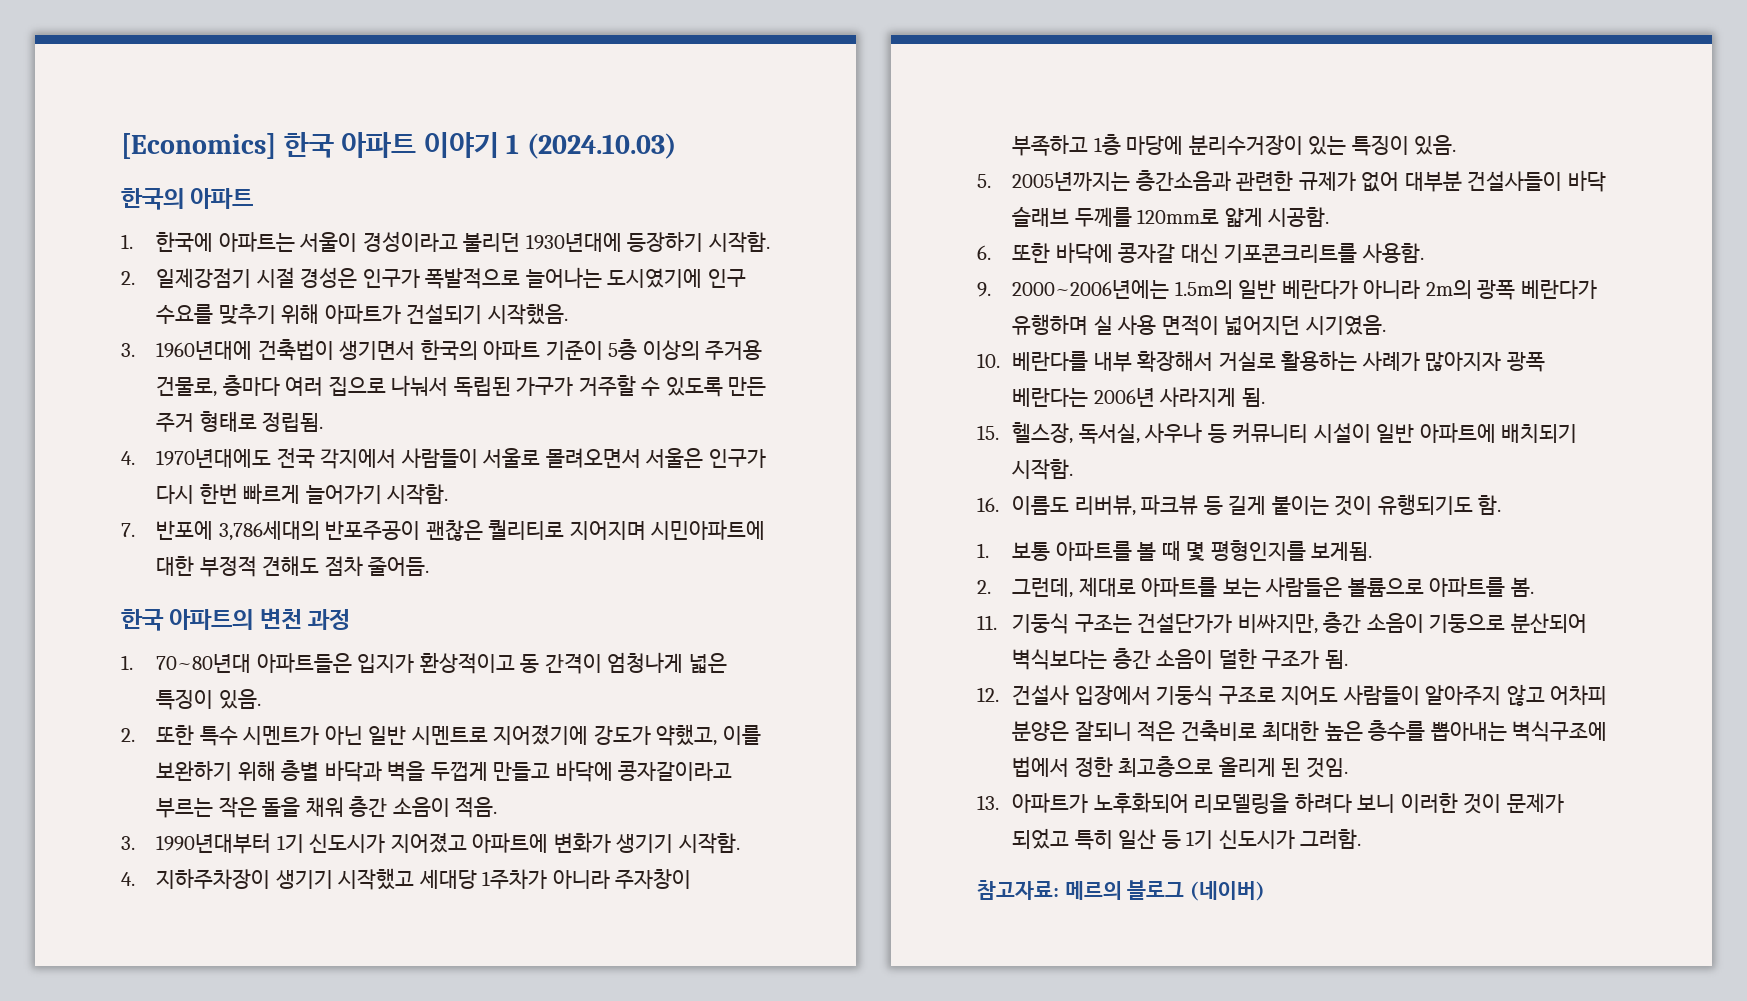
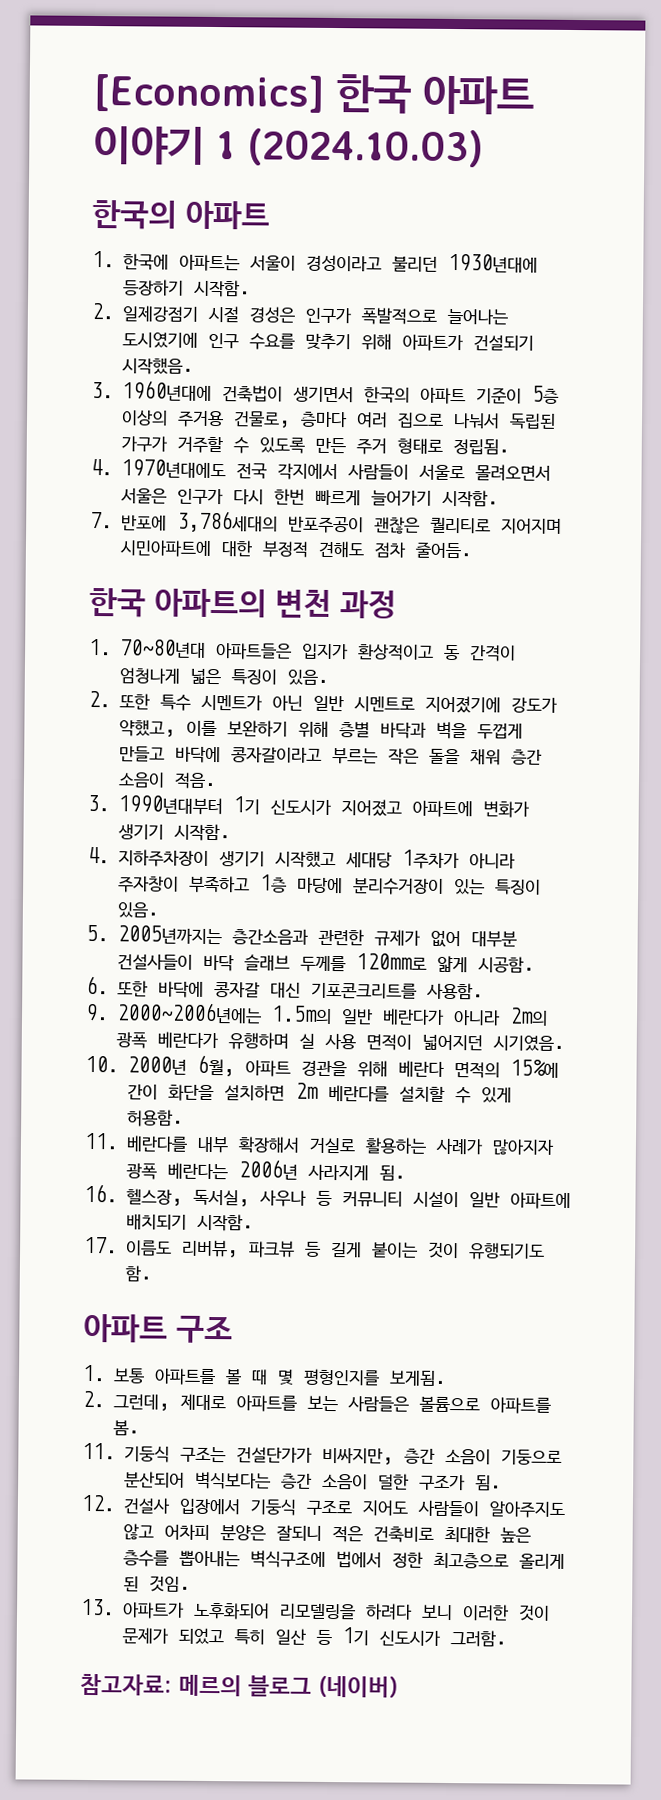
(1000, 360) none -> [126,1054,559,1079] [126,1082,512,1104] [126,1109,184,1127] [84,1132,119,1150] 2000년 6월, 아파트 경관을 위해 베란다 면적의 15%에 간이 화단을 설치하면 2m 베란다를 설치할 수 있게 허용함. // 11.
[977,425,999,440] 15. -> [84,1183,118,1203] 16.
[977,497,999,512] 16. -> [84,1236,118,1254] 17.
(1502, 505) none -> [83,1313,233,1344] // 아파트 구조
[1425,685,1502,705] 알아주지 -> [488,1500,565,1518] 알아주지도

